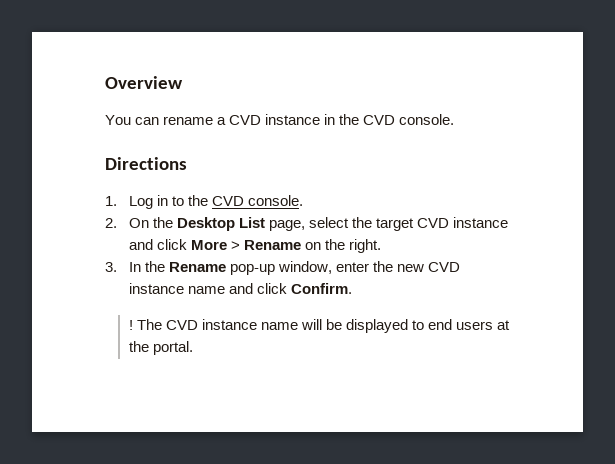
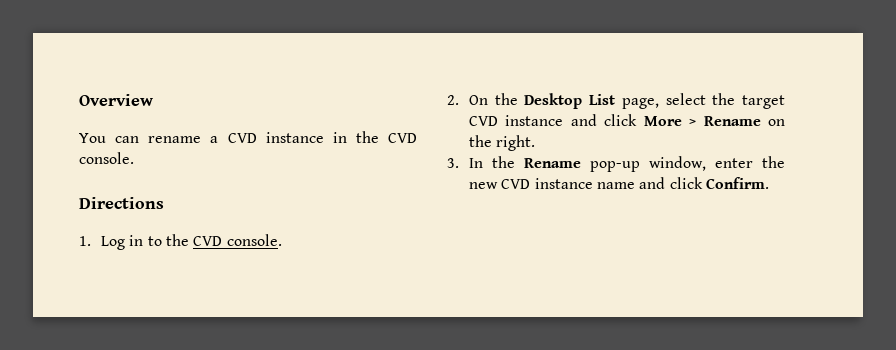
[128,319,511,333] [128,341,193,355] // ! The CVD instance name will be displayed to end users at the portal. -> (769, 183) none

